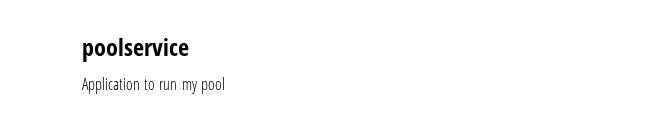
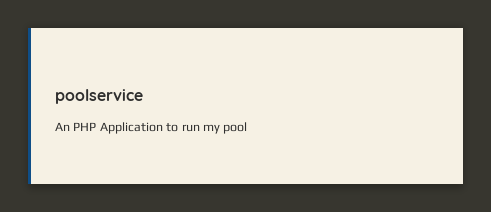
(189, 50) none -> [55,122,97,131] An PHP

